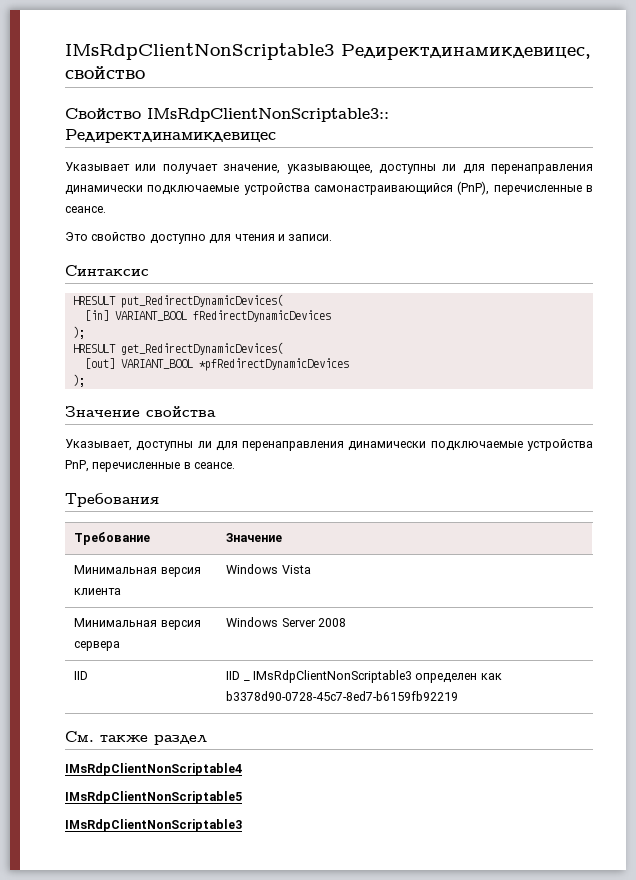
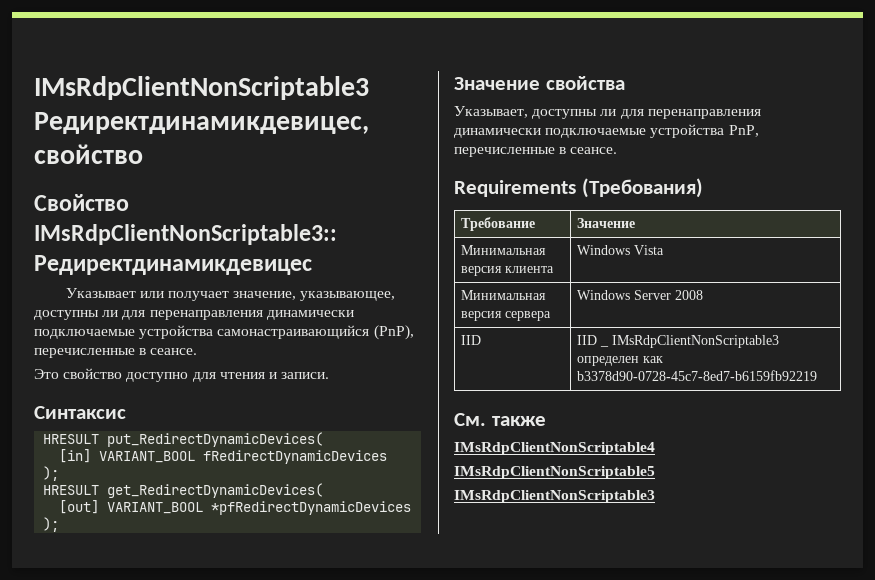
[65,493,159,507] Требования -> [454,178,703,198] Requirements (Требования)
[154,735,207,745] раздел -> (546, 421) none

